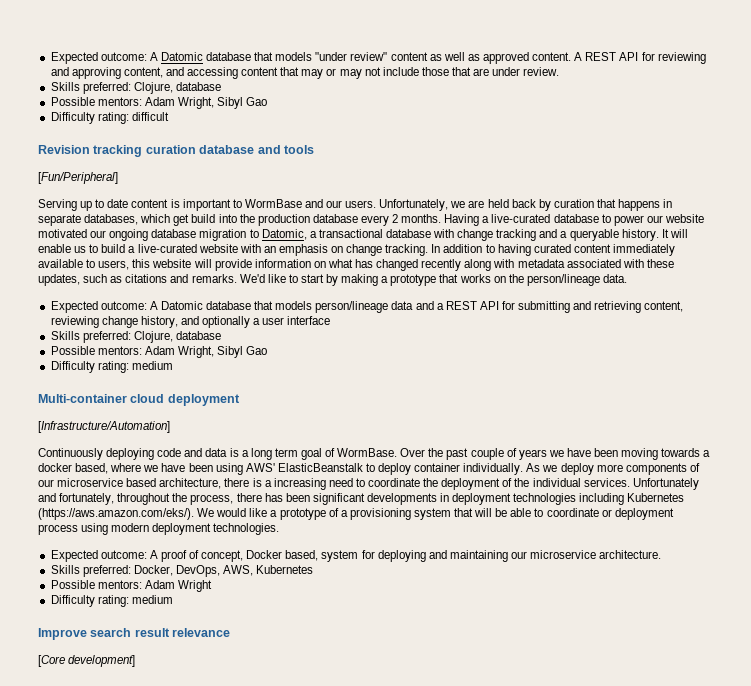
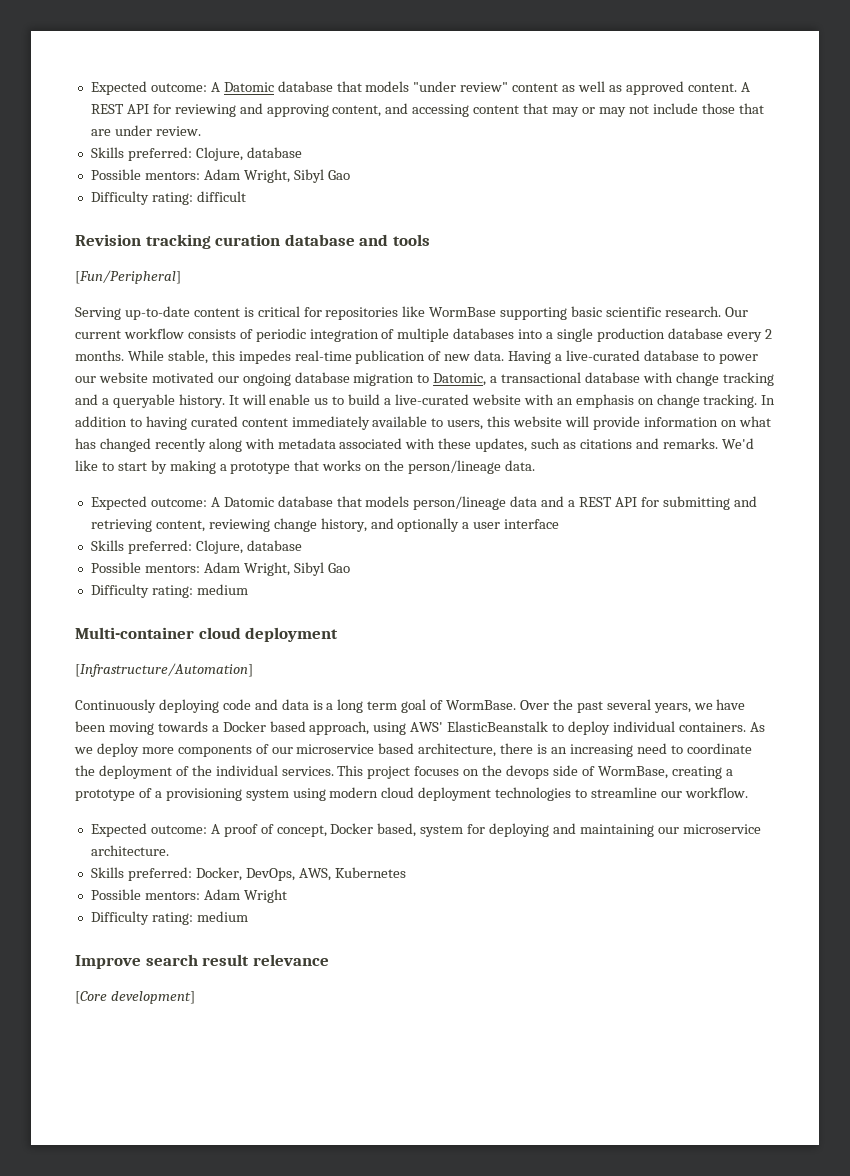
[80,199,673,211] [38,214,255,226] up to date content is important to WormBase and our users. Unfortunately, we are held back by curation that happens in separate databases, which get build into the -> [124,306,748,320] [75,328,594,342] up-to-date content is critical for repositories like WormBase supporting basic scientific research. Our current workflow consists of periodic integration of multiple databases into a single
(442, 218) none -> [127,350,505,364] While stable, this impedes real-time publication of new data.
[470,448,547,460] couple of years -> [606,699,691,713] several years,
[38,463,213,474] docker based, where we have been -> [222,721,370,735] Docker based approach,
[414,463,524,475] container individually. -> [612,721,746,732] individual containers.
[264,480,272,487] a -> [551,747,568,754] an
[632,478,699,490] [38,493,685,505] [38,508,268,520] Unfortunately and fortunately, throughout the process, there has been significant developments in deployment technologies including Kubernetes (https://aws.amazon.com/eks/). We would like -> [337,765,722,779] This project focuses on the devops side of WormBase, creating
[454,508,674,520] [38,523,280,535] that will be able to coordinate or deployment process using modern deployment technologies. -> [292,787,748,801] using modern cloud deployment technologies to streamline our workflow.

